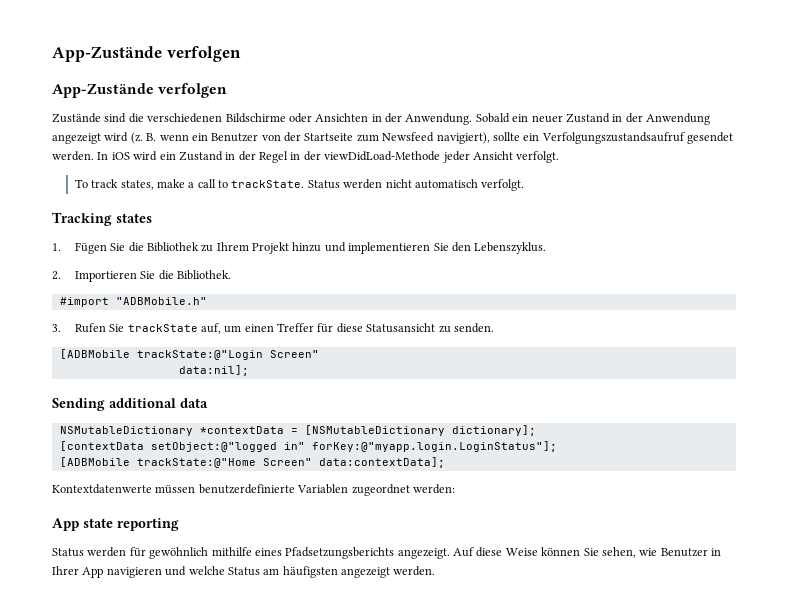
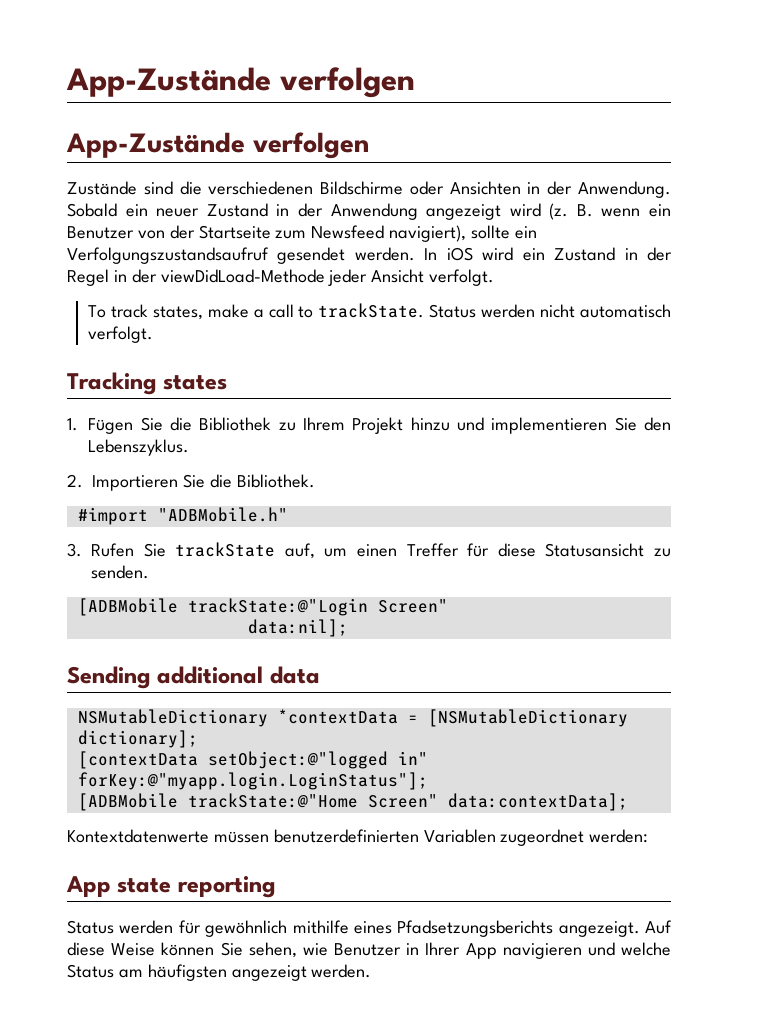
[198,484,295,494] benutzerdefinierte -> [273,829,419,843] benutzerdefinierten

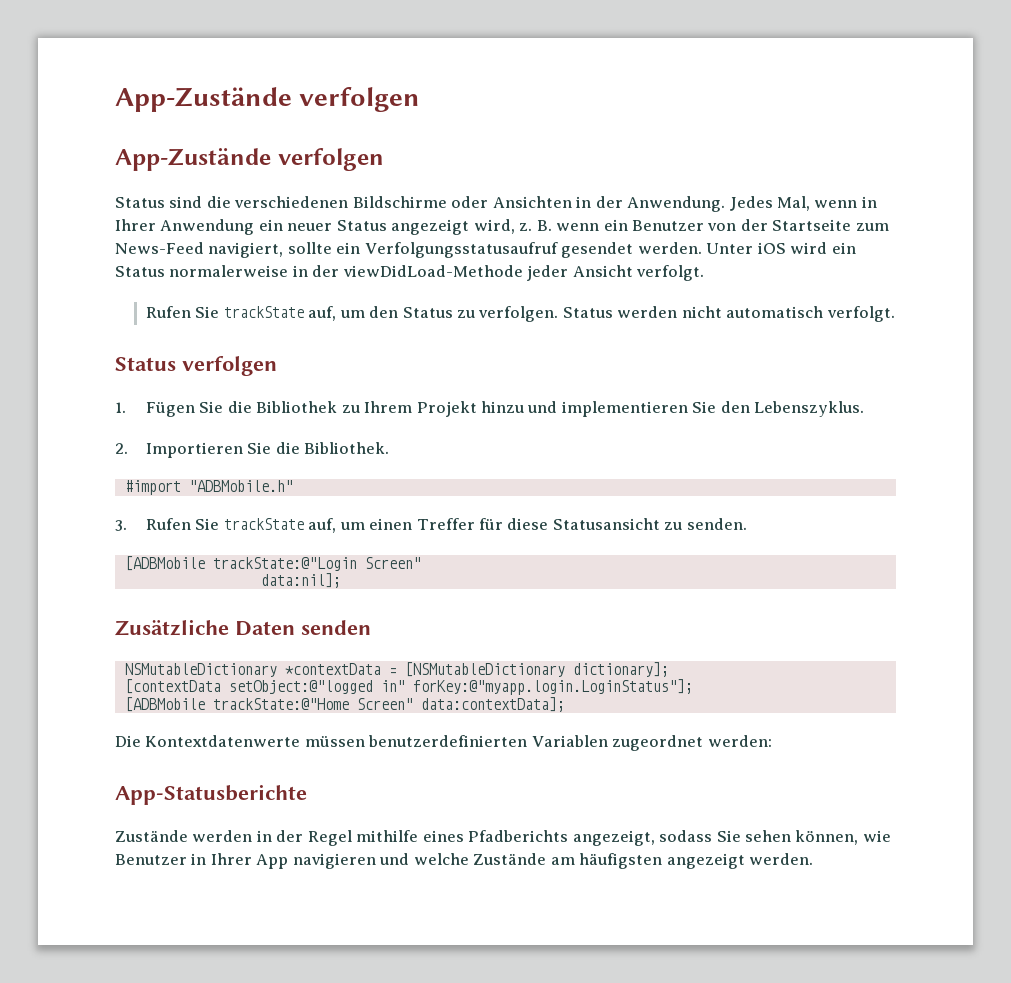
[67,181,137,195] Zustände -> [115,197,165,208] Status
[67,203,569,220] Sobald ein neuer Zustand in der Anwendung angezeigt wird (z. -> [729,196,877,211] [115,219,533,235] Jedes Mal, wenn in Ihrer Anwendung ein neuer Status angezeigt wird, z.
[311,225,467,242] Newsfeed navigiert), -> [115,242,284,258] News-Feed navigiert,
[67,247,269,264] Verfolgungszustandsaufruf -> [364,242,558,258] Verfolgungsstatusaufruf
[424,248,438,260] In -> [706,243,754,254] Unter
[554,247,673,261] [67,269,109,286] Zustand in der Regel -> [115,265,289,277] Status normalerweise
[88,303,425,320] To track states, make a call to trackState. -> [145,306,559,322] Rufen Sie trackState auf, um den Status zu verfolgen.
[67,372,228,395] Tracking states -> [115,356,277,376] Status verfolgen
[67,666,320,689] Sending additional data -> [115,619,371,636] Zusätzliche Daten senden
(628, 802) none -> [115,735,141,747] Die
[66,876,276,898] [67,920,672,937] [67,942,297,958] App state reporting // Status werden für gewöhnlich mithilfe eines Pfadsetzungsberichts angezeigt. Auf diese Weise können Sie sehen, -> [115,784,307,805] [115,830,859,846] App-Statusberichte // Zustände werden in der Regel mithilfe eines Pfadberichts angezeigt, sodass Sie sehen können,
[67,964,114,978] Status -> [473,853,547,865] Zustände

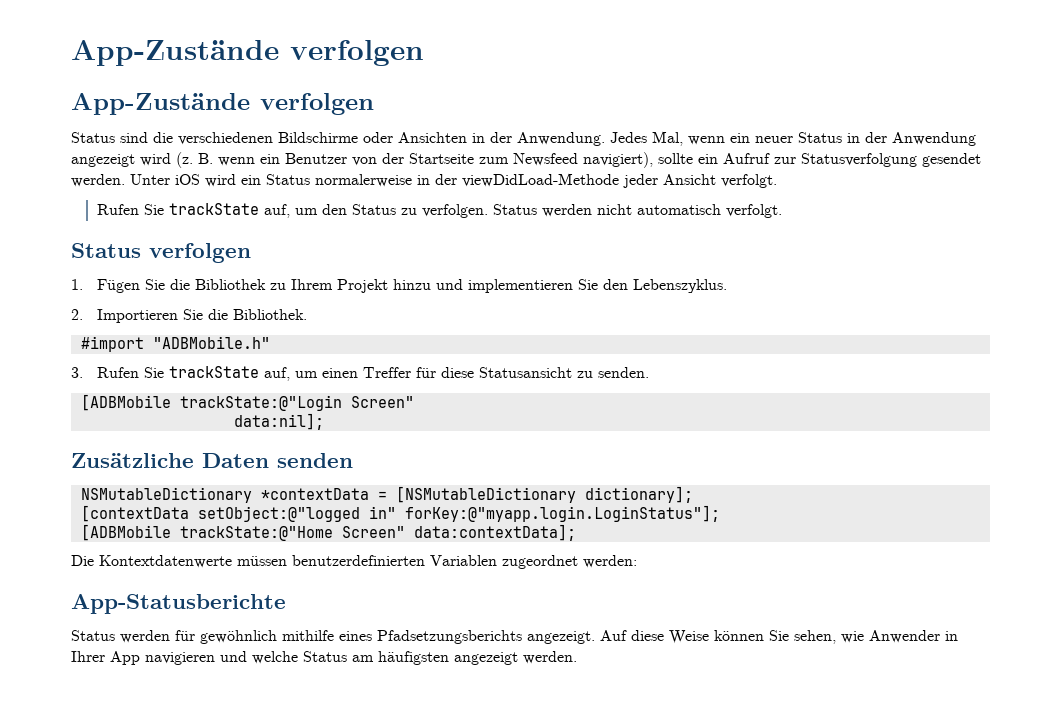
[861,196,877,208] [115,219,533,235] in Ihrer Anwendung ein neuer Status angezeigt wird, z. -> [730,132,976,146] [71,152,193,168] ein neuer Status in der Anwendung angezeigt wird (z.
[115,242,558,258] News-Feed navigiert, sollte ein Verfolgungsstatusaufruf -> [513,152,917,168] Newsfeed navigiert), sollte ein Aufruf zur Statusverfolgung
[115,830,891,846] [115,854,187,865] Zustände werden in der Regel mithilfe eines Pfadberichts angezeigt, sodass Sie sehen können, wie Benutzer -> [71,630,940,644] Status werden für gewöhnlich mithilfe eines Pfadsetzungsberichts angezeigt. Auf diese Weise können Sie sehen, wie Anwender
[473,853,547,865] Zustände -> [303,651,347,662] Status

